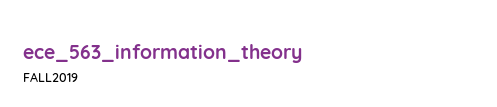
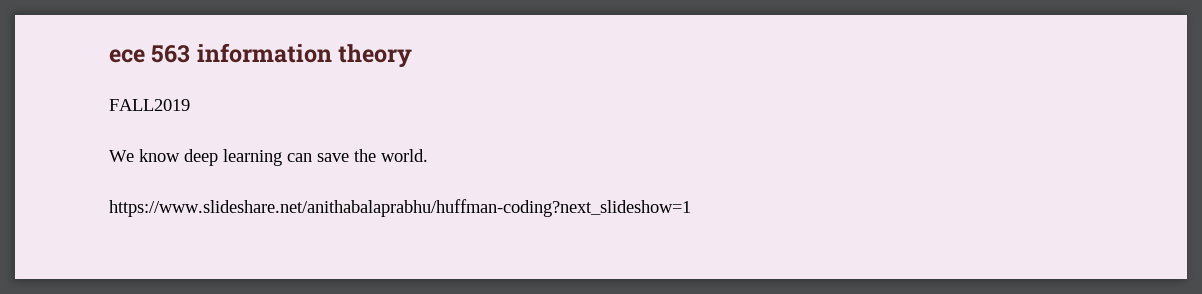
[23,44,302,63] [23,72,78,82] ece_563_information_theory // FALL2019 -> [109,43,413,68] [109,99,190,111] [109,149,428,166] [109,199,691,217] ece 563 information theory // FALL2019 // We know deep learning can save the world. // https://www.slideshare.net/anithabalaprabhu/huffman-coding?next_slideshow=1

